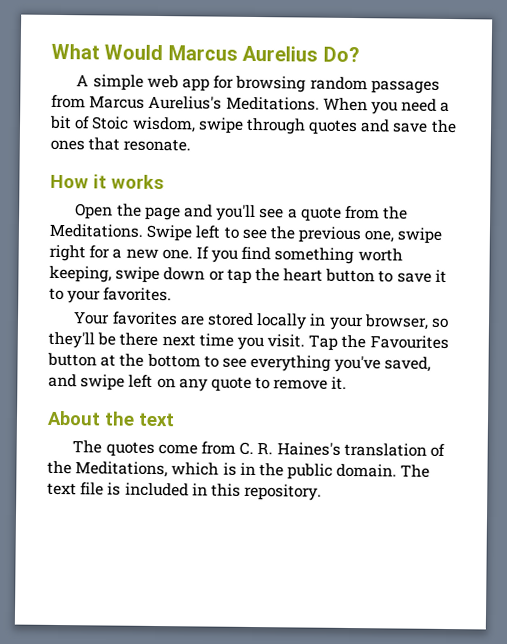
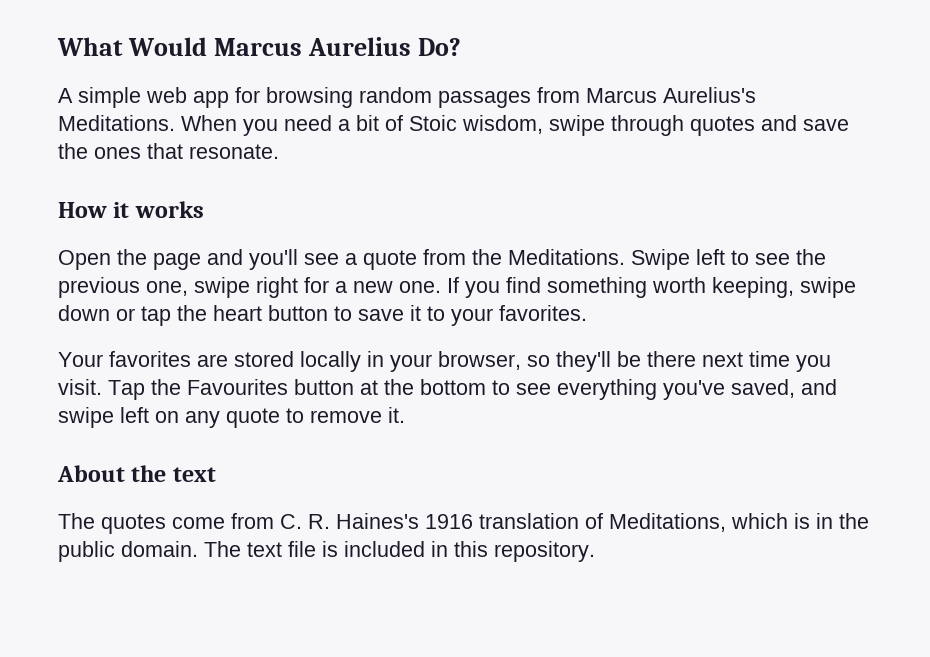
(341, 449) none -> [425,514,473,529] 1916
[47,460,72,475] the -> (603, 521) none

